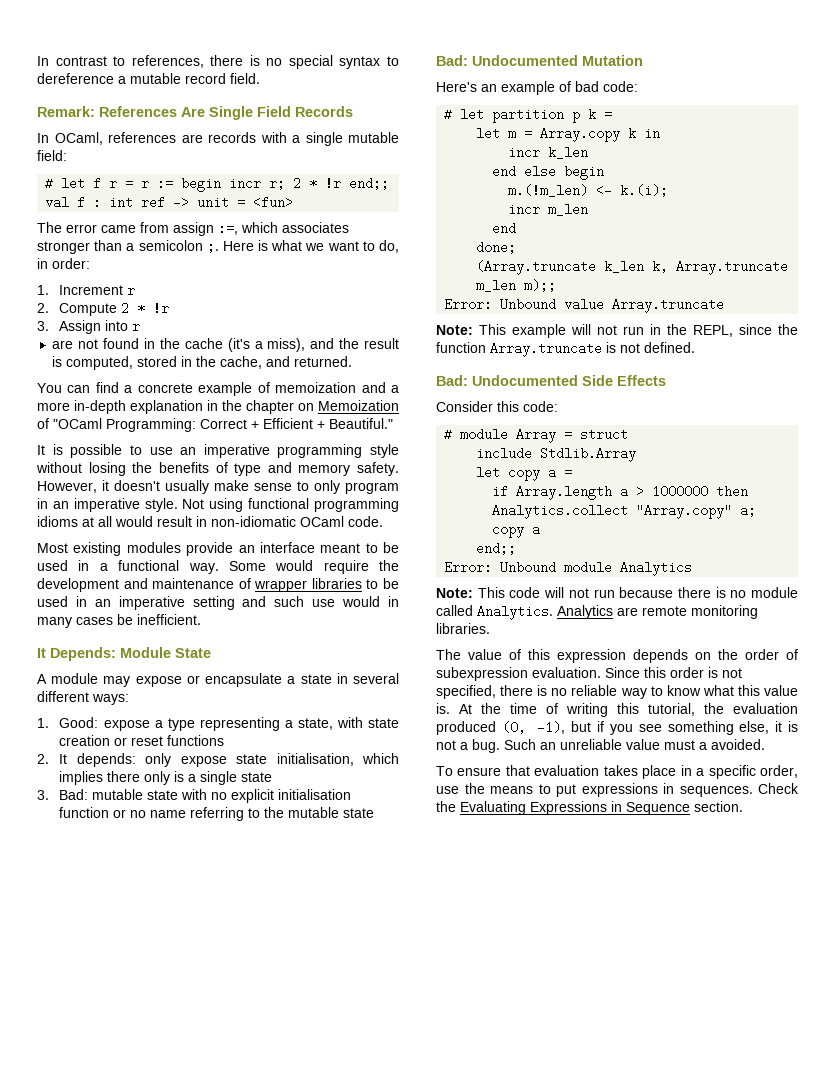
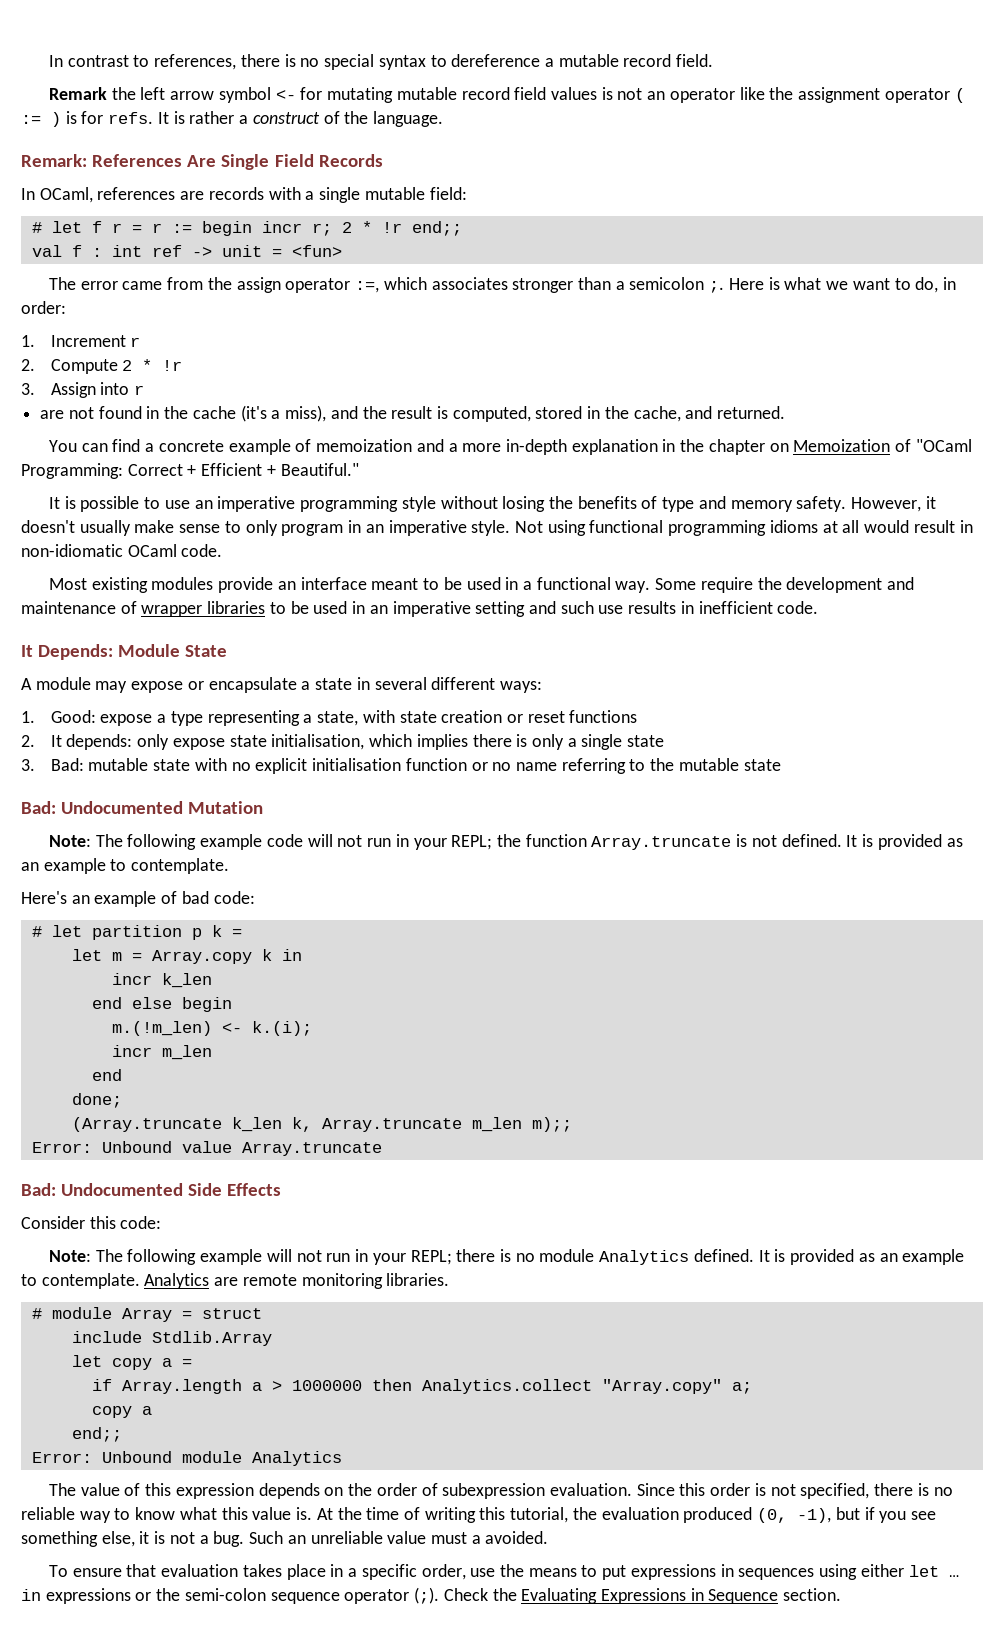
(260, 78) none -> [49,87,965,103] [21,111,443,127] // Remark the left arrow symbol <- for mutating mutable record field values is not an operator like the assignment operator ( := ) is for refs. It is rather a construct of the language.
[173,222,214,236] assign -> [207,277,351,293] the assign operator
[275,560,314,571] would -> (697, 584) none
[342,596,400,607] [37,614,201,628] would in many cases be inefficient. -> [628,601,819,614] results in inefficient code.
[144,771,185,785] only is -> [516,734,565,750] is only
(643, 60) none -> [49,834,963,850] [21,858,230,874] // Note: The following example code will not run in your REPL; the function Array.truncate is not defined. It is provided as an example to contemplate.
[436,324,798,338] [436,342,695,357] // Note: This example will not run in the REPL, since the function Array.truncate is not defined. -> (382, 1149) none
(558, 406) none -> [49,1249,965,1265] [21,1273,450,1289] // Note: The following example will not run in your REPL; there is no module Analytics defined. It is provided as an example to contemplate. Analytics are remote monitoring libraries.
[436,587,798,598] [436,605,758,620] [436,623,490,634] // Note: This code will not run because there is no module called Analytics. Analytics are remote monitoring libraries. -> (342, 1458) none
[679,786,753,797] sequences. -> [738,1564,959,1580] [21,1587,440,1604] sequences using either let … in expressions or the semi-colon sequence operator (;).

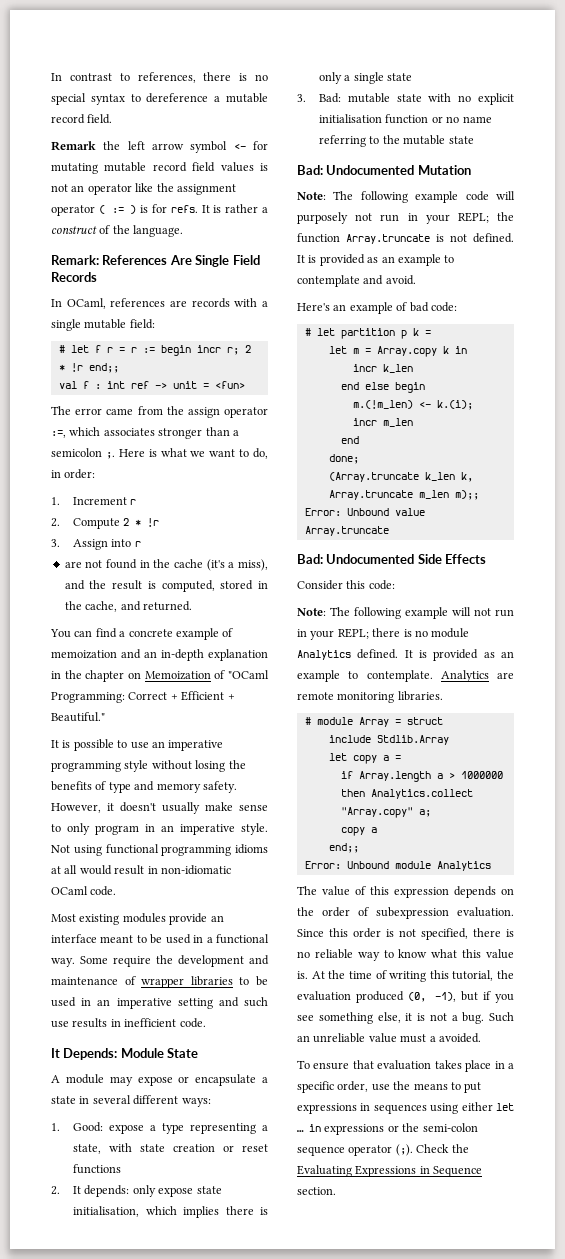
[448,443,502,452] a more -> [144,651,157,658] an
(333, 840) none -> [297,212,348,224] purposely
[131,858,230,874] contemplate. -> [297,275,416,287] contemplate and avoid.

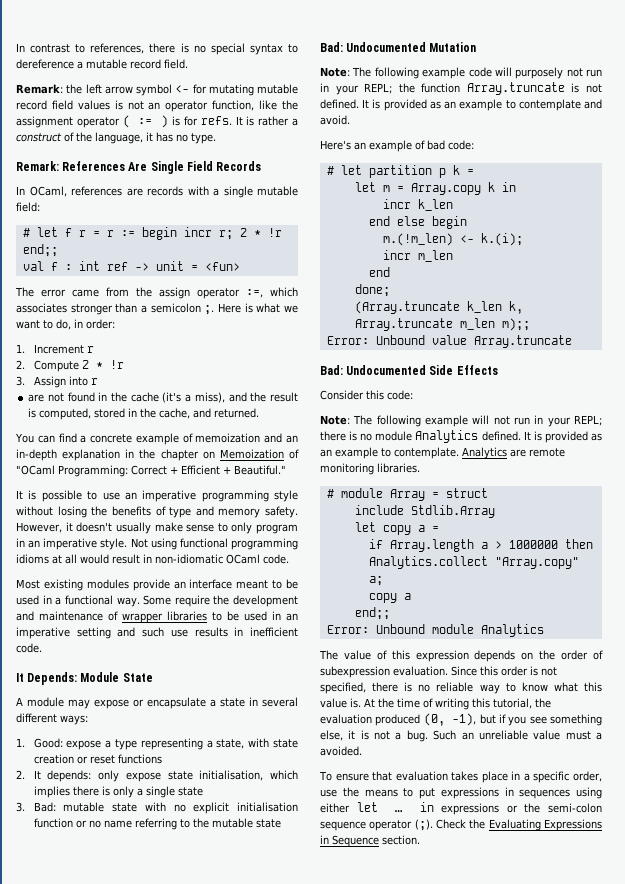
[51,141,96,151] Remark -> [16,84,63,94] Remark:
(132, 189) none -> [212,100,255,111] function,
[133,225,184,237] language. -> [95,132,216,144] language, it has no type.

